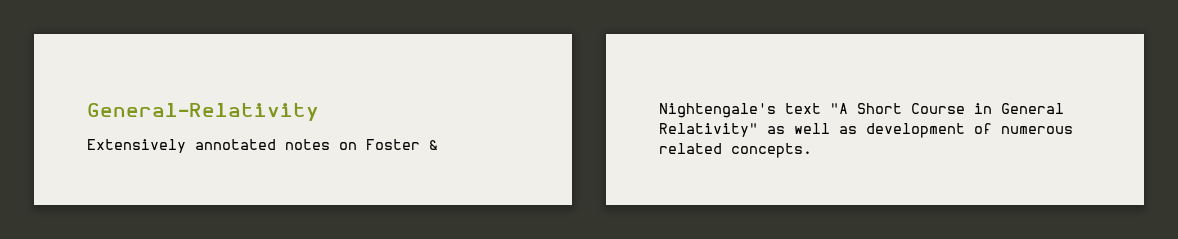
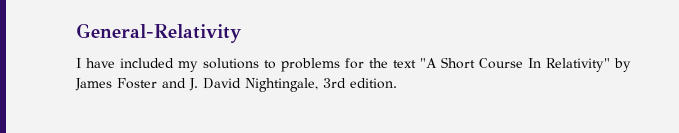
[87,139,438,153] [659,103,1064,118] [659,123,1073,138] [659,143,812,158] Extensively annotated notes on Foster & Nightengale's text "A Short Course in General Relativity" as well as development of numerous related concepts. -> [76,57,631,72] [75,78,397,92] I have included my solutions to problems for the text "A Short Course In Relativity" by James Foster and J. David Nightingale, 3rd edition.

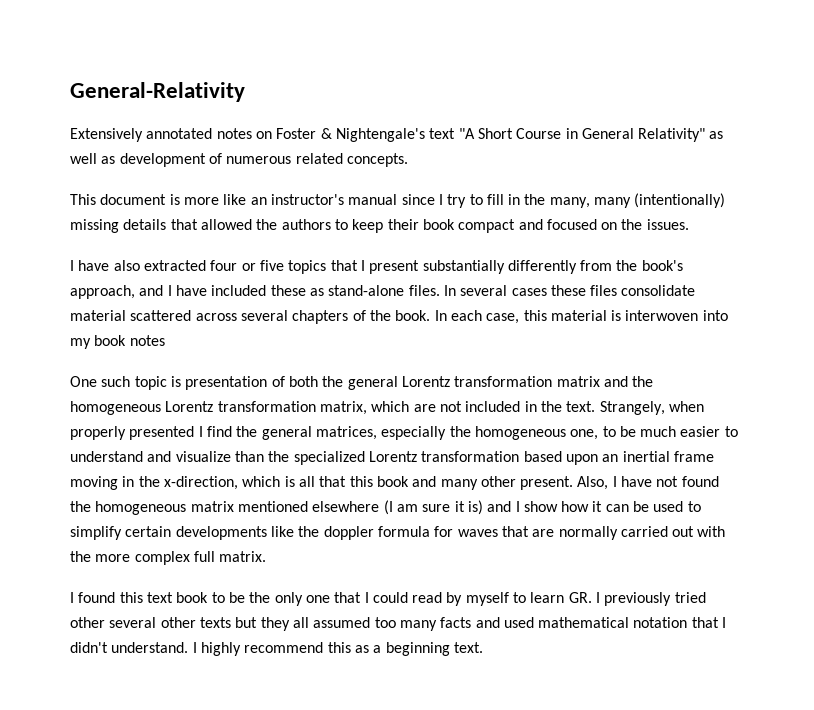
[76,57,631,72] [75,78,397,92] I have included my solutions to problems for the text "A Short Course In Relativity" by James Foster and J. David Nightingale, 3rd edition. -> [70,128,724,142] [70,153,408,167] [70,193,726,208] [70,219,689,233] [70,260,683,274] [70,285,696,299] [70,310,728,324] [70,335,165,349] [70,376,654,390] [70,401,704,415] [70,426,738,440] [70,451,714,465] [70,476,719,490] [70,500,701,515] [70,526,726,540] [70,551,267,565] [70,592,706,606] [70,617,727,631] [70,642,483,656] Extensively annotated notes on Foster & Nightengale's text "A Short Course in General Relativity" as well as development of numerous related concepts. // This document is more like an instructor's manual since I try to fill in the many, many (intentionally) missing details that allowed the authors to keep their book compact and focused on the issues. // I have also extracted four or five topics that I present substantially differently from the book's approach, and I have included these as stand-alone files. In several cases these files consolidate material scattered across several chapters of the book. In each case, this material is interwoven into my book notes // One such topic is presentation of both the general Lorentz transformation matrix and the homogeneous Lorentz transformation matrix, which are not included in the text. Strangely, when properly presented I find the general matrices, especially the homogeneous one, to be much easier to understand and visualize than the specialized Lorentz transformation based upon an inertial frame moving in the x-direction, which is all that this book and many other present. Also, I have not found the homogeneous matrix mentioned elsewhere (I am sure it is) and I show how it can be used to simplify certain developments like the doppler formula for waves that are normally carried out with the more complex full matrix. // I found this text book to be the only one that I could read by myself to learn GR. I previously tried other several other texts but they all assumed too many facts and used mathematical notation that I didn't understand. I highly recommend this as a beginning text.

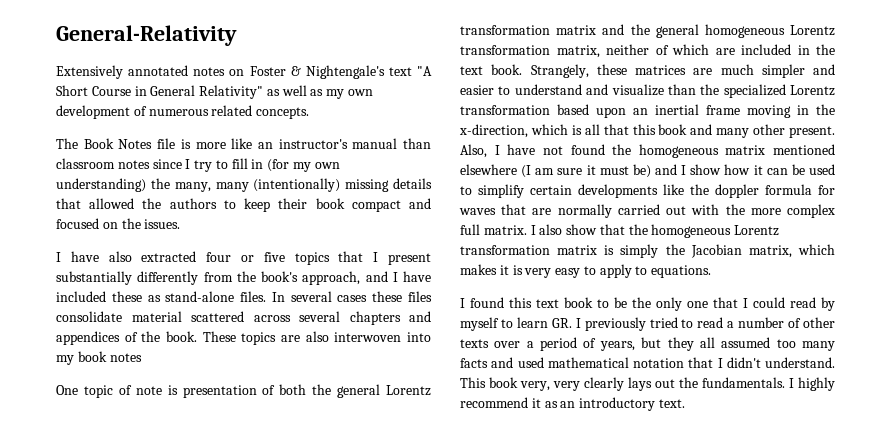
(116, 160) none -> [326,89,374,99] my own
[70,194,167,205] This document -> [56,138,176,149] The Book Notes file
(398, 199) none -> [402,138,431,149] [56,158,150,169] than classroom notes
(521, 199) none -> [267,159,340,172] [56,178,146,192] (for my own understanding)
(349, 317) none -> [409,311,431,322] [56,331,120,345] and appendices
[434,310,622,324] In each case, this material is -> [202,331,329,345] These topics are also
[101,376,167,390] such topic -> [83,385,162,398] topic of note
(654, 381) none -> [655,24,699,38] general
(367, 408) none -> [606,44,669,55] neither of
[439,401,462,412] not -> (735, 51) none
[566,401,704,415] [70,426,677,440] text. Strangely, when properly presented I find the general matrices, especially the homogeneous one, to be much -> [460,64,835,78] text book. Strangely, these matrices are much simpler and
[467,500,483,515] is) -> [599,164,651,178] must be)
(267, 556) none -> [530,224,780,238] [460,244,835,258] [460,264,712,278] I also show that the homogeneous Lorentz transformation matrix is simply the Jacobian matrix, which makes it is very easy to apply to equations.
[70,617,231,628] other several other texts -> [681,317,835,328] [460,337,635,351] to read a number of other texts over a period of years,
[192,642,450,656] I highly recommend this as a beginning -> [460,377,835,391] [460,397,656,411] This book very, very clearly lays out the fundamentals. I highly recommend it as an introductory

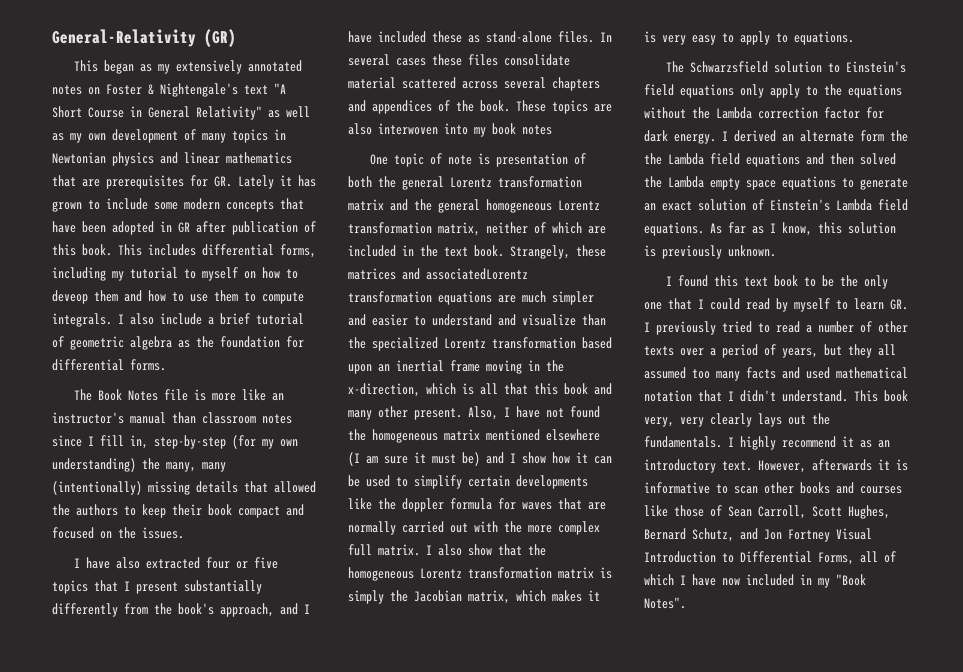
[56,65,123,79] // Extensively -> [204,29,236,47] [73,60,242,74] (GR) // This began as my extensively
[148,105,310,119] numerous related concepts. -> [202,129,286,143] [52,152,292,166] [52,175,316,189] [52,198,304,212] [52,221,316,235] [52,244,316,258] [52,267,298,281] [52,290,304,304] [52,313,304,327] [52,336,304,350] [52,359,166,371] many topics in Newtonian physics and linear mathematics that are prerequisites for GR. Lately it has grown to include some modern concepts that have been adopted in GR after publication of this book. This includes differential forms, including my tutorial to myself on how to deveop them and how to use them to compute integrals. I also include a brief tutorial of geometric algebra as the foundation for differential forms.
[194,158,264,172] try to fill in -> [100,435,226,449] fill in, step-by-step
(686, 70) none -> [402,268,528,280] [348,291,492,305] and associatedLorentz transformation equations
(712, 271) none -> [665,61,906,73] [644,84,902,98] [644,107,884,119] [644,130,908,144] [644,153,896,167] [644,176,908,190] [644,199,908,211] [644,222,896,236] [644,245,776,259] // The Schwarzsfield solution to Einstein's field equations only apply to the equations without the Lambda correction factor for dark energy. I derived an alternate form the the Lambda field equations and then solved the Lambda empty space equations to generate an exact solution of Einstein's Lambda field equations. As far as I know, this solution is previously unknown.
(685, 403) none -> [758,459,908,473] [644,482,902,494] [644,505,890,519] [644,528,872,542] [644,551,896,565] [644,574,866,588] [644,597,686,609] However, afterwards it is informative to scan other books and courses like those of Sean Carroll, Scott Hughes, Bernard Schutz, and Jon Fortney Visual Introduction to Differential Forms, all of which I have now included in my "Book Notes".

